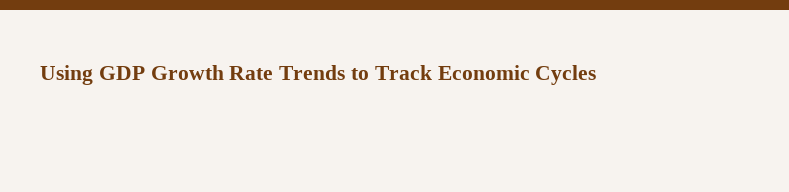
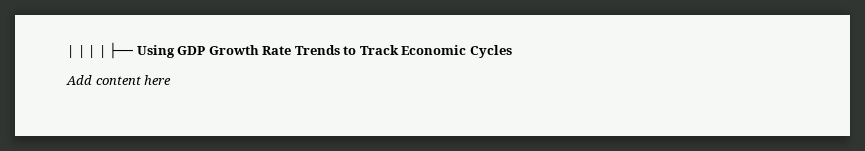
(40, 75) none -> [67,42,134,59] | | | | ├──
(597, 75) none -> [66,75,172,85] // Add content here

